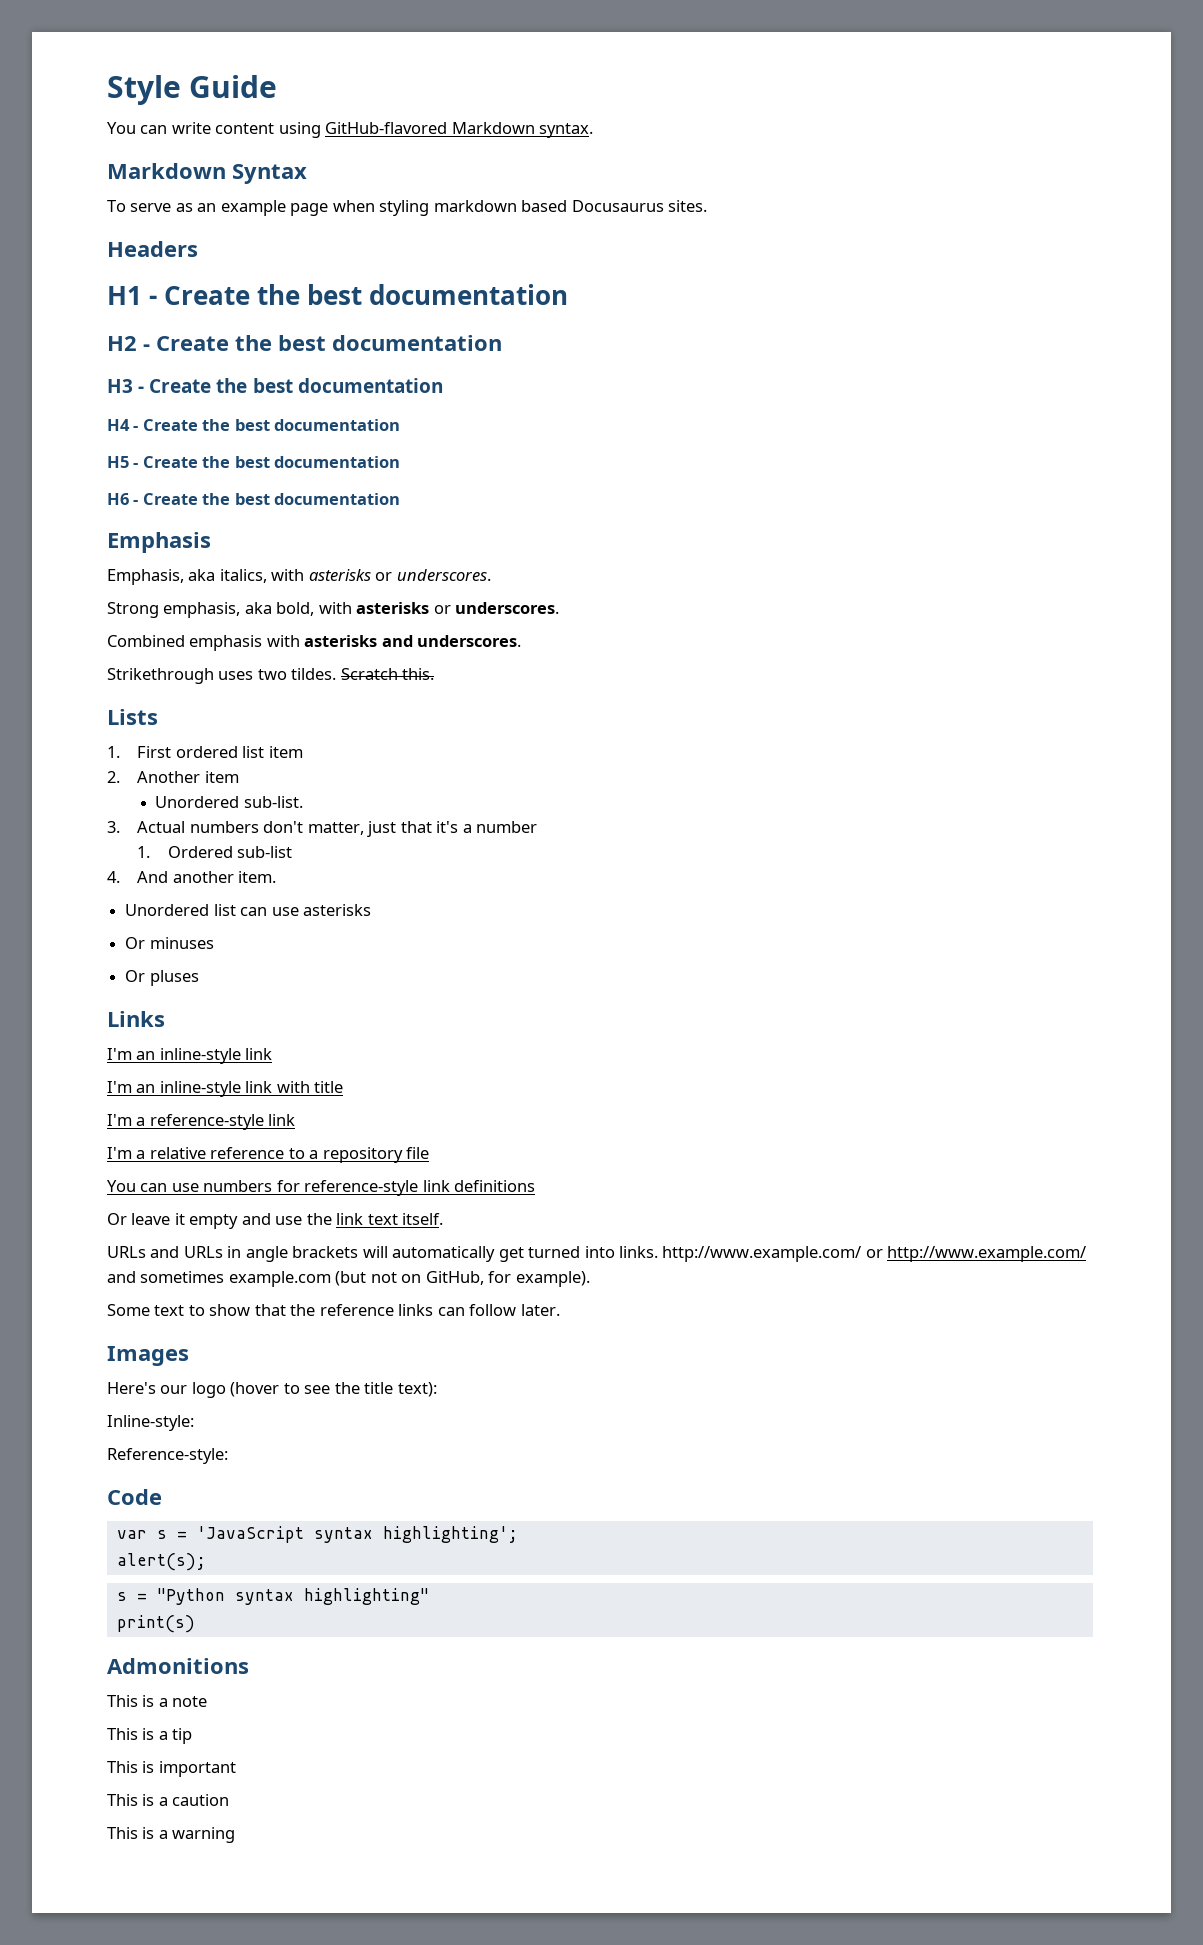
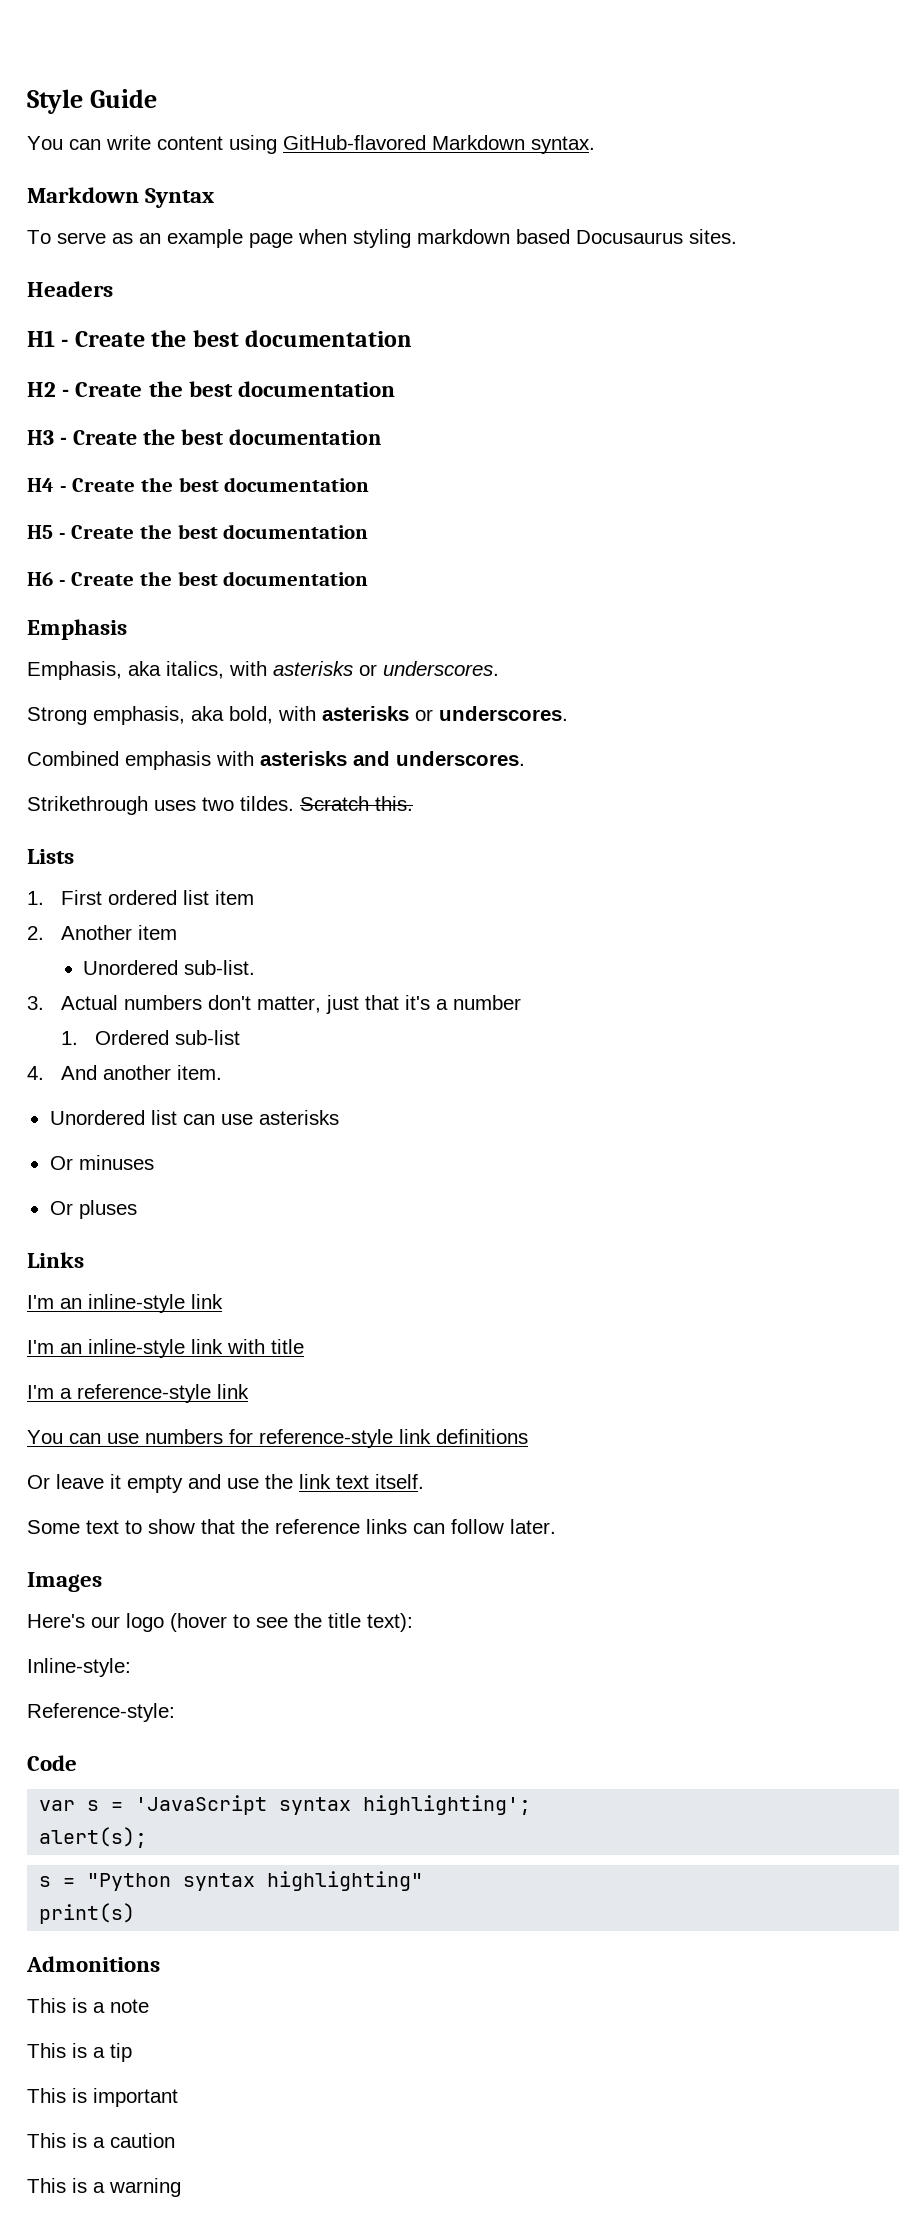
[107,1147,430,1163] // I'm a relative reference to a repository file -> (249, 1391) none
[107,1246,1087,1262] [107,1271,590,1287] // URLs and URLs in angle brackets will automatically get turned into links. http://www.example.com/ or http://www.example.com/ and sometimes example.com (but not on GitHub, for example). -> (424, 1481) none

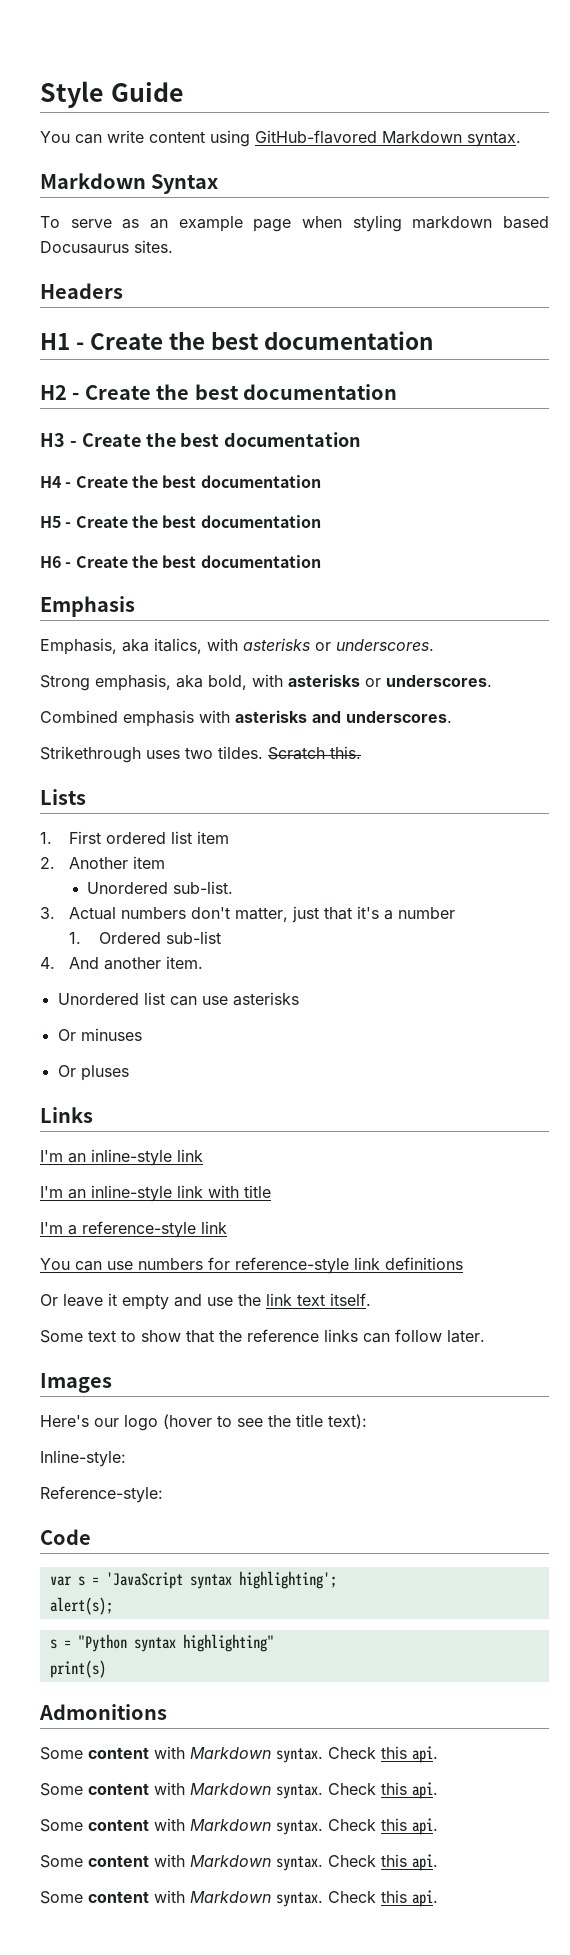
[27,1998,149,2013] [27,2043,132,2062] [27,2088,178,2107] [27,2133,175,2148] [27,2178,181,2197] This is a note // This is a tip // This is important // This is a caution // This is a warning -> [40,1746,438,1763] [40,1782,438,1799] [40,1818,438,1835] [40,1854,438,1871] [40,1890,438,1907] Some content with Markdown syntax. Check this api. // Some content with Markdown syntax. Check this api. // Some content with Markdown syntax. Check this api. // Some content with Markdown syntax. Check this api. // Some content with Markdown syntax. Check this api.

